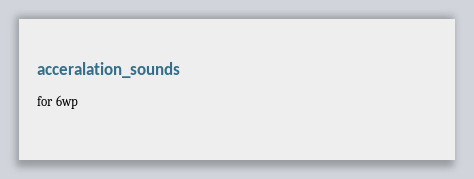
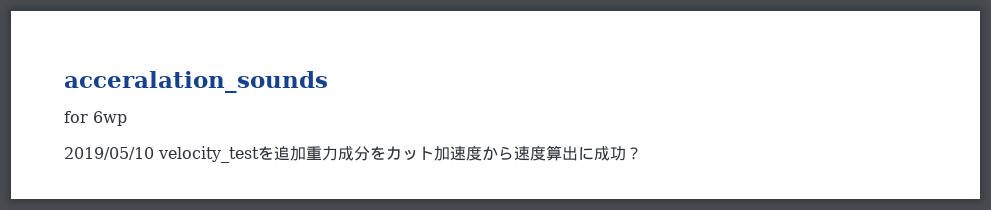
(78, 102) none -> [64,145,642,163] // 2019/05/10 velocity_testを追加重力成分をカット加速度から速度算出に成功？

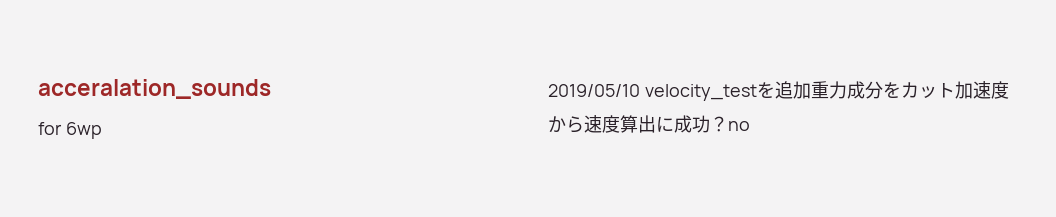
(642, 153) none -> [728,121,750,131] no

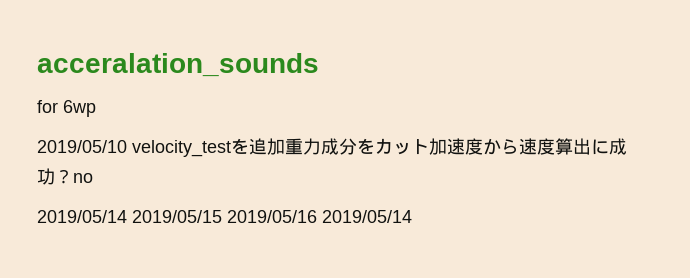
(750, 126) none -> [37,210,412,223] // 2019/05/14 2019/05/15 2019/05/16 2019/05/14

